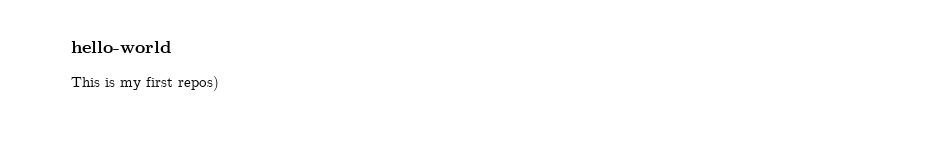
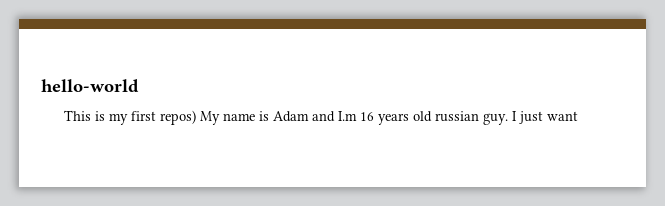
(219, 83) none -> [199,111,578,125] My name is Adam and I.m 16 years old russian guy. I just want

